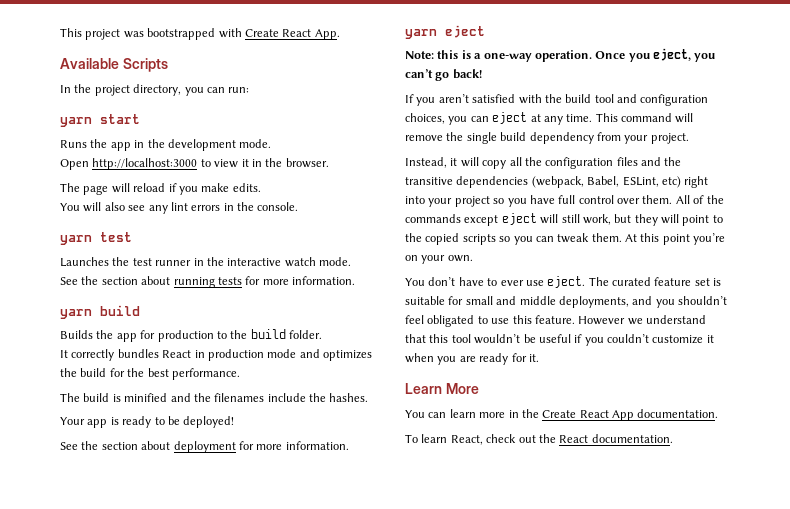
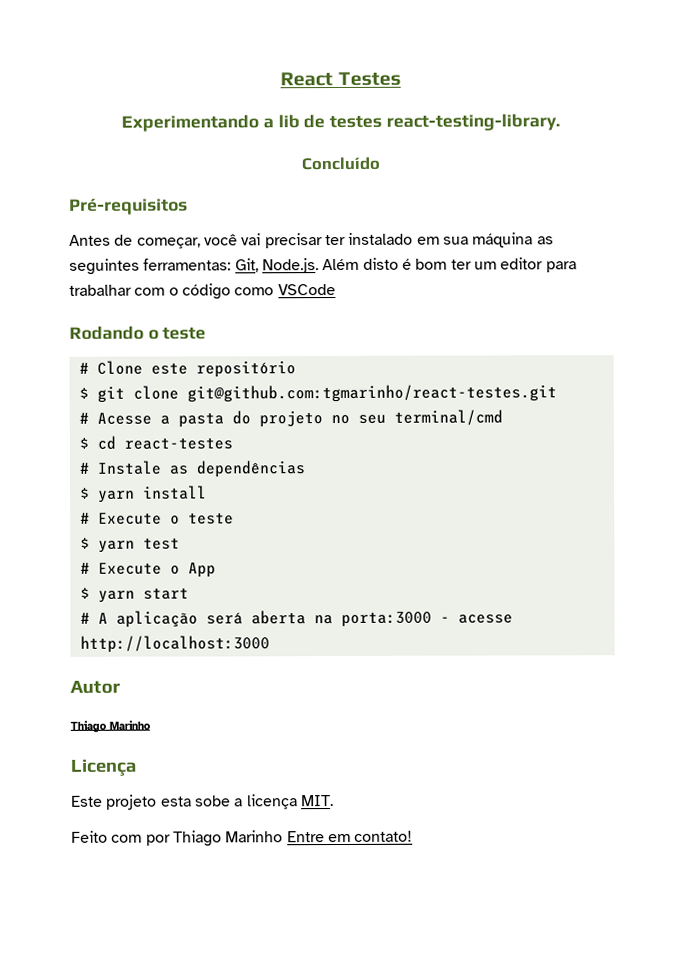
[60,28,340,40] [60,58,168,72] [60,84,250,96] [60,114,140,127] [60,139,272,151] [60,158,329,170] [60,183,261,195] [60,202,299,214] [60,232,132,245] [60,257,351,267] [60,276,355,288] [60,305,140,319] [60,329,322,342] [60,349,372,361] [60,368,240,380] [60,393,369,402] [60,416,235,428] [60,441,349,453] [405,25,485,39] [405,48,716,62] [405,69,482,81] [405,94,709,106] [405,112,694,125] [405,132,689,144] [405,157,682,169] [405,176,709,188] [405,195,724,207] [405,213,723,226] [405,233,726,245] [405,255,473,264] [405,276,722,288] [405,296,727,308] [405,315,706,327] [405,334,714,346] [405,353,539,365] [405,383,479,394] [405,409,719,421] [405,434,673,445] This project was bootstrapped with Create React App. // Available Scripts // In the project directory, you can run: // yarn start // Runs the app in the development mode. // Open http://localhost:3000 to view it in the browser. // The page will reload if you make edits. // You will also see any lint errors in the console. // yarn test // Launches the test runner in the interactive watch mode. // See the section about running tests for more information. // yarn build // Builds the app for production to the build folder. // It correctly bundles React in production mode and optimizes the build for the best performance. // The build is minified and the filenames include the hashes. // Your app is ready to be deployed! // See the section about deployment for more information. // yarn eject // Note: this is a one-way operation. Once you eject, you can’t go back! // If you aren’t satisfied with the build tool and configuration choices, you can eject at any time. This command will remove the single build dependency from your project. // Instead, it will copy all the configuration files and the transitive dependencies (webpack, Babel, ESLint, etc) right into your project so you have full control over them. All of the commands except eject will still work, but they will point to the copied scripts so you can tweak them. At this point you’re on your own. // You don’t have to ever use eject. The curated feature set is suitable for small and middle deployments, and you shouldn’t feel obligated to use this feature. However we understand that this tool wouldn’t be useful if you couldn’t customize it when you are ready for it. // Learn More // You can learn more in the Create React App documentation. // To learn React, check out the React documentation. -> [280,71,401,87] [121,113,560,132] [301,156,380,171] [69,198,188,215] [69,232,554,249] [69,257,577,275] [69,283,336,300] [69,325,207,340] [78,360,296,378] [78,384,557,403] [78,409,503,428] [78,435,233,450] [78,460,306,478] [79,485,207,503] [79,512,234,525] [79,537,180,553] [79,562,216,578] [79,587,189,603] [79,610,513,628] [79,635,270,653] [70,680,121,694] [70,720,152,733] [70,758,136,777] [71,794,334,810] [71,830,414,847] React Testes // Experimentando a lib de testes react-testing-library. // Concluído // Pré-requisitos // Antes de começar, você vai precisar ter instalado em sua máquina as seguintes ferramentas: Git, Node.js. Além disto é bom ter um editor para trabalhar com o código como VSCode // Rodando o teste // # Clone este repositório // $ git clone git@github.com:tgmarinho/react-testes.git // # Acesse a pasta do projeto no seu terminal/cmd // $ cd react-testes // # Instale as dependências // $ yarn install // # Execute o teste // $ yarn test // # Execute o App // $ yarn start // # A aplicação será aberta na porta:3000 - acesse http://localhost:3000 // Autor // Thiago Marinho // Licença // Este projeto esta sobe a licença MIT. // Feito com por Thiago Marinho Entre em contato!

